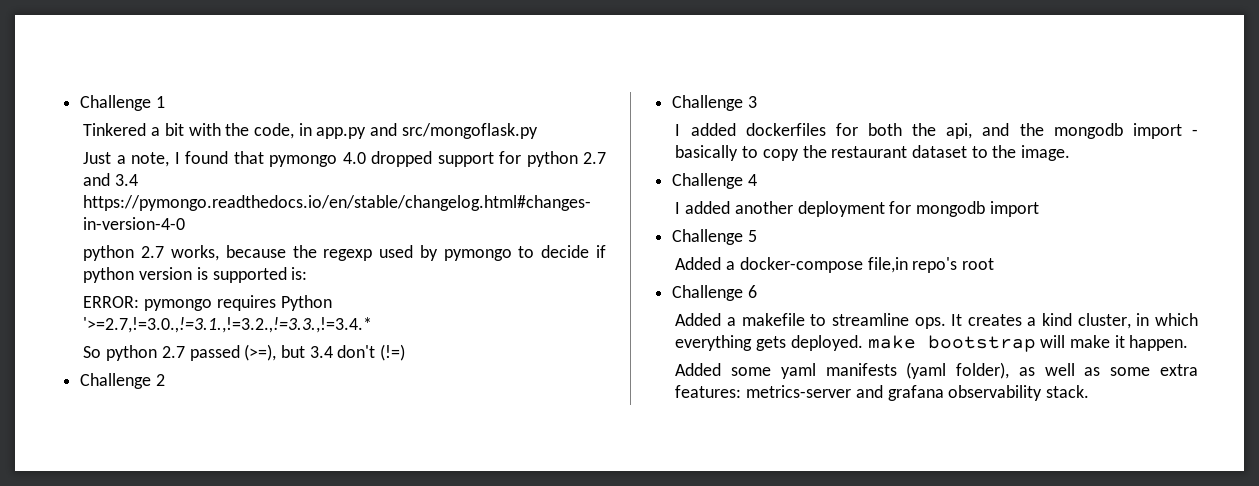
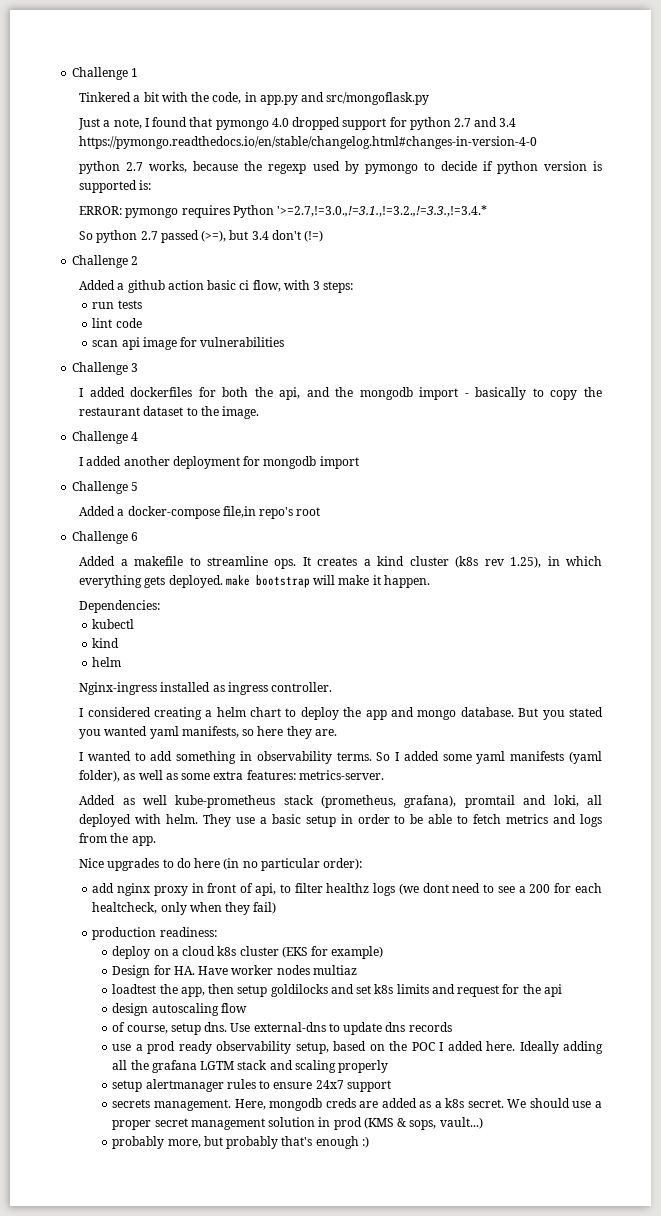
(165, 380) none -> [79,280,354,293] [92,300,142,309] [92,318,142,328] [92,337,285,350] // Added a github action basic ci flow, with 3 steps: // run tests // lint code // scan api image for vulnerabilities
[1077,313,1131,329] cluster, -> [409,556,542,568] cluster (k8s rev 1.25),
[675,363,722,376] Added -> [79,600,161,613] [92,619,135,629] [92,638,120,648] [92,657,122,667] [79,682,333,695] [79,707,603,720] [79,726,337,739] [79,751,439,764] Dependencies: // kubectl // kind // helm // Nginx-ingress installed as ingress controller. // I considered creating a helm chart to deploy the app and mongo database. But you stated you wanted yaml manifests, so here they are. // I wanted to add something in observability terms. So I added
[746,385,1089,401] metrics-server and grafana observability stack. -> [298,770,384,780] [79,795,602,808] [79,814,602,827] [79,833,156,846] [79,858,363,871] [92,883,602,896] [92,902,277,915] [92,927,217,940] [112,946,384,959] [112,965,357,978] [112,984,562,997] [112,1003,247,1016] [112,1022,452,1035] [112,1041,603,1054] [112,1060,389,1073] [112,1079,391,1092] [112,1098,602,1111] [112,1117,483,1130] [112,1136,369,1149] metrics-server. // Added as well kube-prometheus stack (prometheus, grafana), promtail and loki, all deployed with helm. They use a basic setup in order to be able to fetch metrics and logs from the app. // Nice upgrades to do here (in no particular order): // add nginx proxy in front of api, to filter healthz logs (we dont need to see a 200 for each healtcheck, only when they fail) // production readiness: // deploy on a cloud k8s cluster (EKS for example) // Design for HA. Have worker nodes multiaz // loadtest the app, then setup goldilocks and set k8s limits and request for the api // design autoscaling flow // of course, setup dns. Use external-dns to update dns records // use a prod ready observability setup, based on the POC I added here. Ideally adding all the grafana LGTM stack and scaling properly // setup alertmanager rules to ensure 24x7 support // secrets management. Here, mongodb creds are added as a k8s secret. We should use a proper secret management solution in prod (KMS & sops, vault...) // probably more, but probably that's enough :)

